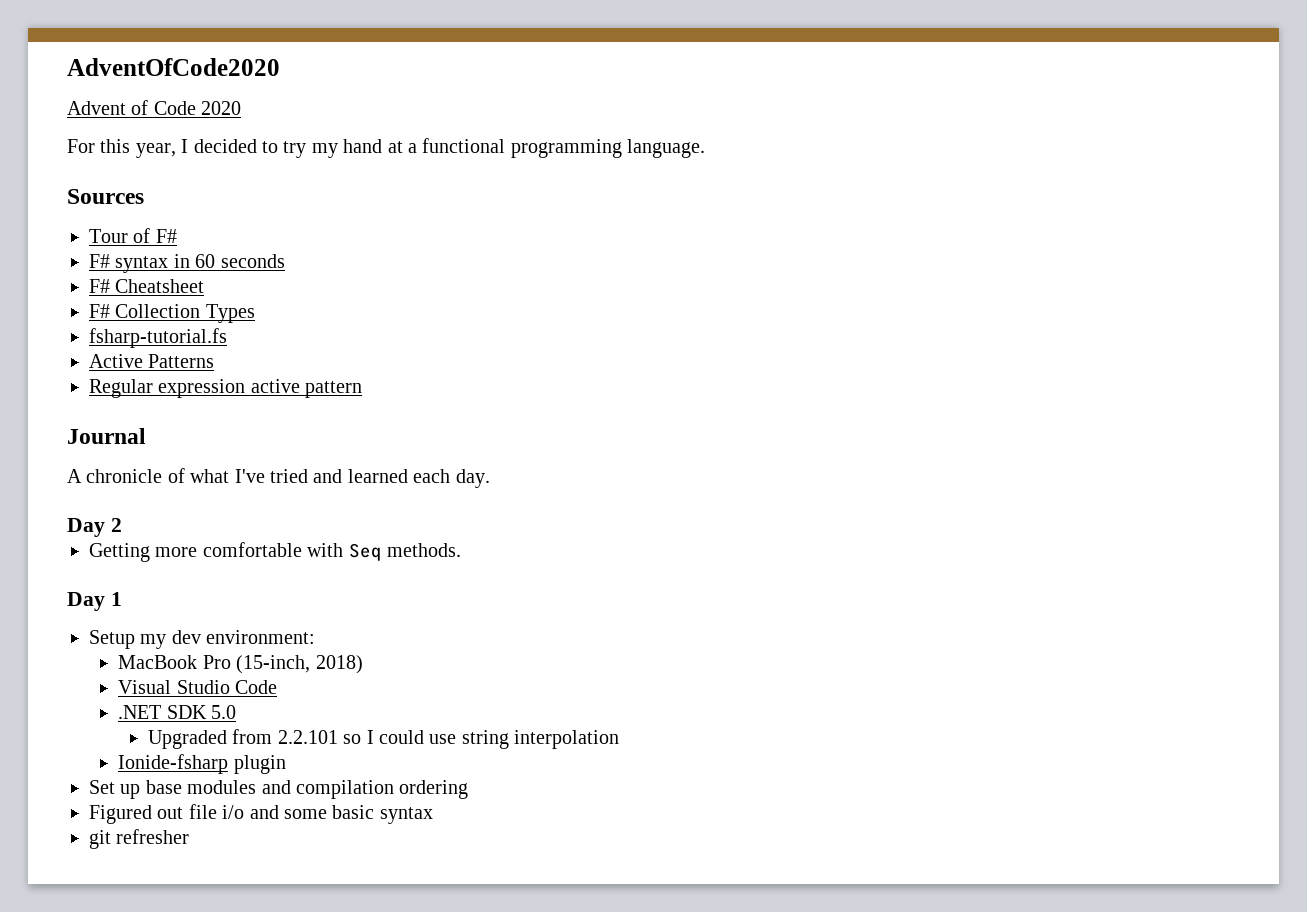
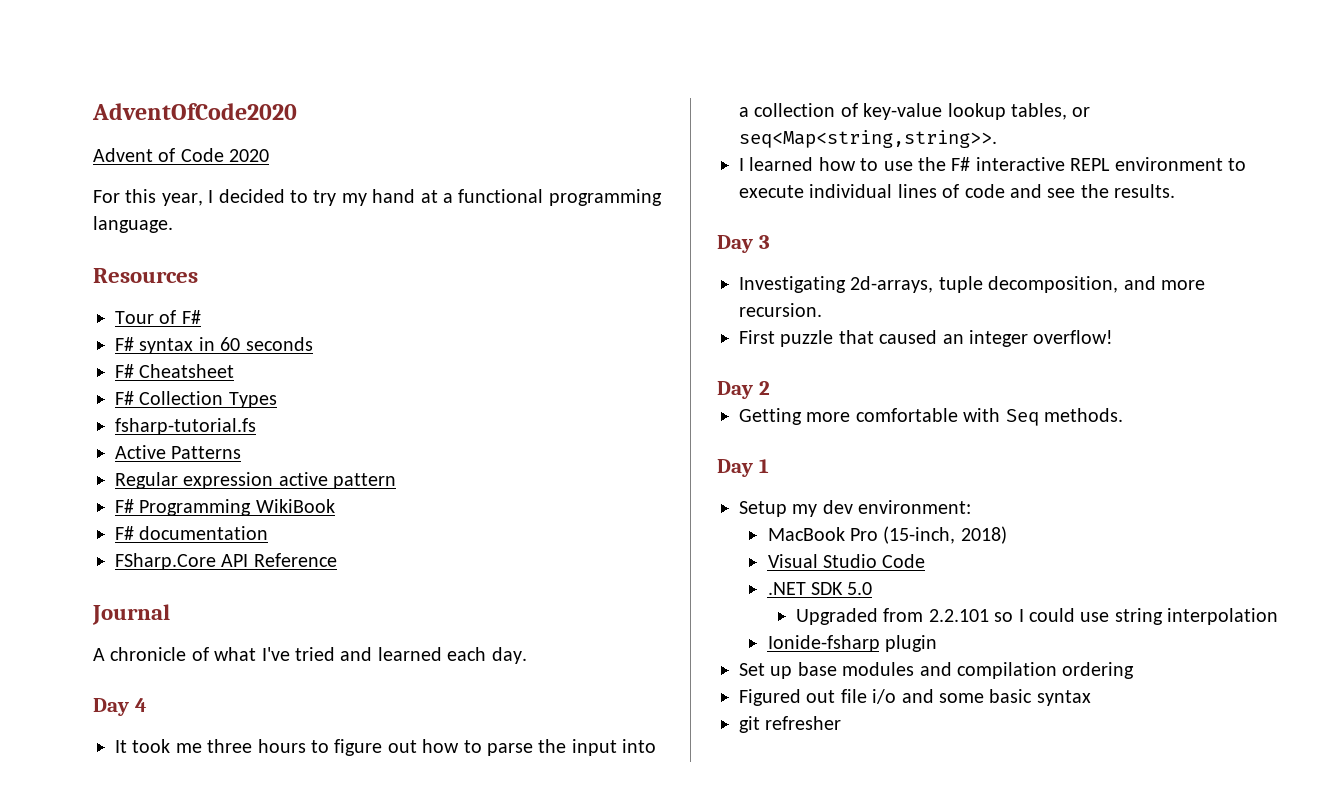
[67,189,144,204] Sources -> [93,268,198,283] Resources
(363, 389) none -> [115,499,335,516] [115,526,269,540] [115,553,337,570] // F# Programming WikiBook // F# documentation // FSharp.Core API Reference
(490, 478) none -> [93,698,147,716] [115,739,657,756] [739,103,1091,120] [739,130,997,148] [739,157,1246,171] [739,184,1176,198] [717,235,770,253] [739,276,1205,293] [739,303,822,317] [739,330,1114,347] // Day 4 // It took me three hours to figure out how to parse the input into a collection of key-value lookup tables, or seq<Map<string,string>>. // I learned how to use the F# interactive REPL environment to execute individual lines of code and see the results. // Day 3 // Investigating 2d-arrays, tuple decomposition, and more recursion. // First puzzle that caused an integer overflow!

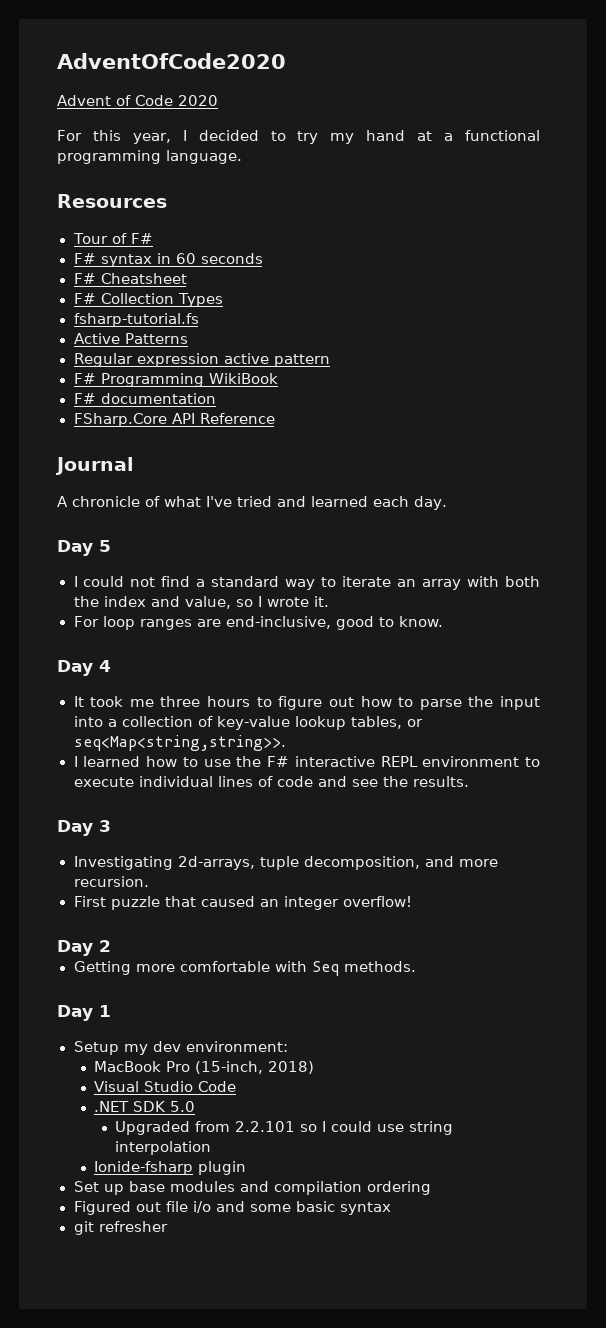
(527, 655) none -> [57,540,111,556] [73,576,540,590] [73,596,329,609] [73,616,444,630] // Day 5 // I could not find a standard way to iterate an array with both the index and value, so I wrote it. // For loop ranges are end-inclusive, good to know.

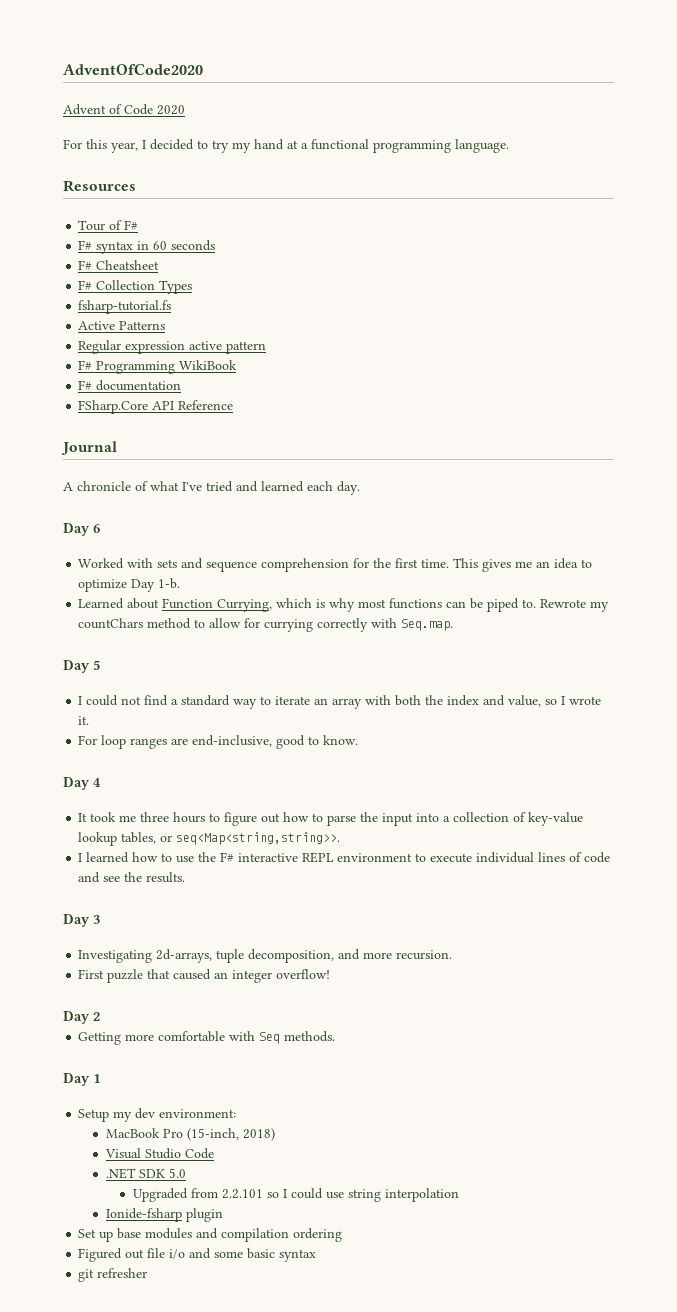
(447, 503) none -> [63,523,100,536] [78,558,593,572] [78,578,181,592] [78,598,610,612] [78,618,454,632] // Day 6 // Worked with sets and sequence comprehension for the first time. This gives me an idea to optimize Day 1-b. // Learned about Function Currying, which is why most functions can be piped to. Rewrote my countChars method to allow for currying correctly with Seq.map.

